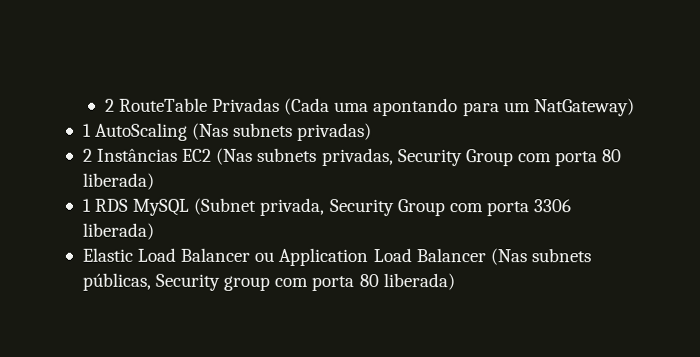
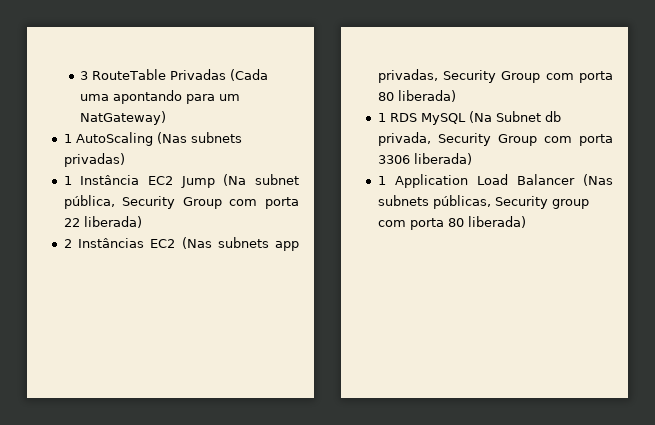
[104,98,115,112] 2 -> [80,71,89,80] 3
(373, 132) none -> [63,174,299,188] [63,195,299,209] [63,216,142,228] // 1 Instância EC2 Jump (Na subnet pública, Security Group com porta 22 liberada)
(318, 154) none -> [275,241,299,251] app
[193,197,257,215] (Subnet -> [468,111,561,123] (Na Subnet db
[81,247,275,262] Elastic Load Balancer ou -> [377,176,386,185] 1

